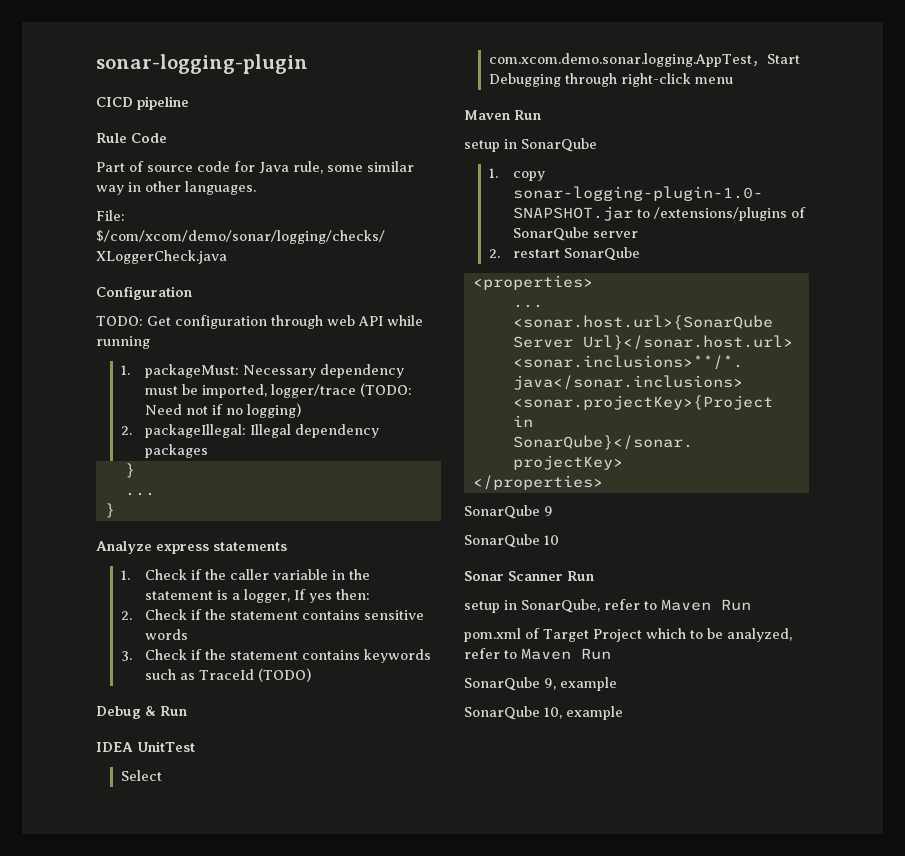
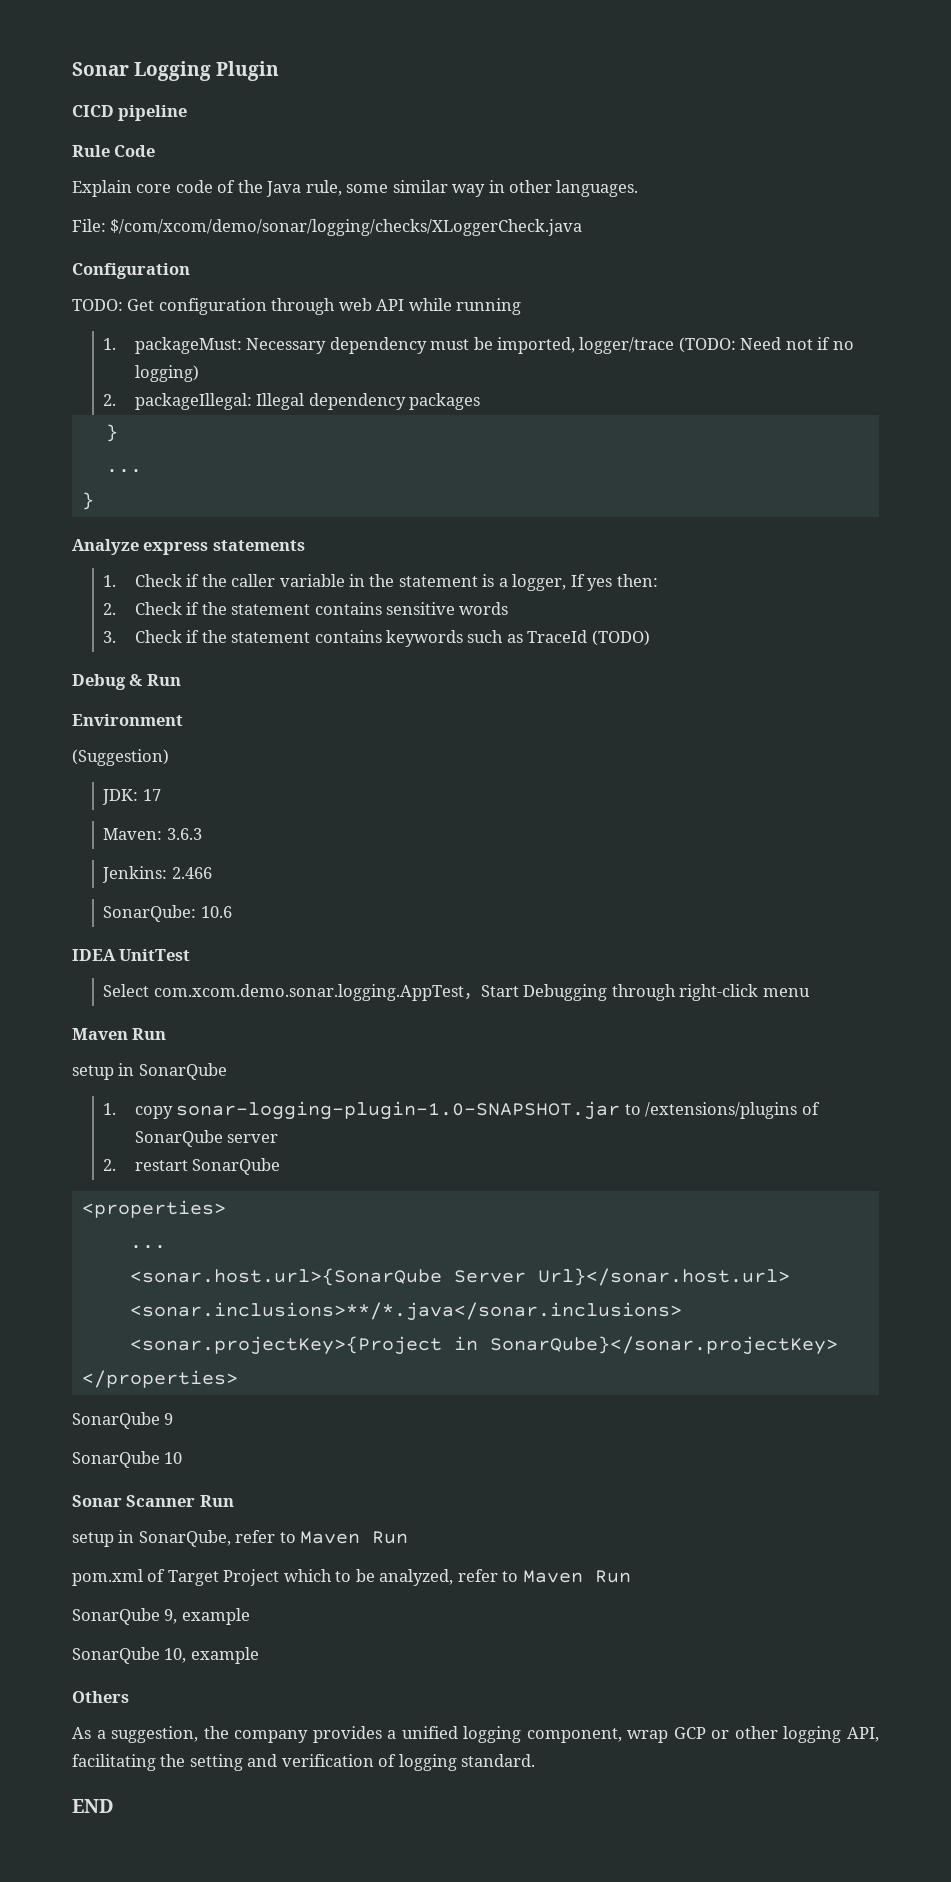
[96,54,308,74] sonar-logging-plugin -> [72,61,280,81] Sonar Logging Plugin
[96,161,255,172] Part of source code for -> [72,180,263,197] Explain core code of the
(187, 711) none -> [72,714,183,726] [72,749,169,766] [102,789,161,805] [103,828,202,840] [102,866,212,883] [103,905,232,922] // Environment // (Suggestion) // JDK: 17 // Maven: 3.6.3 // Jenkins: 2.466 // SonarQube: 10.6
(623, 713) none -> [72,1691,129,1703] [72,1726,879,1743] [72,1754,536,1771] [72,1799,114,1813] // Others // As a suggestion, the company provides a unified logging component, wrap GCP or other logging API, facilitating the setting and verification of logging standard. // END

